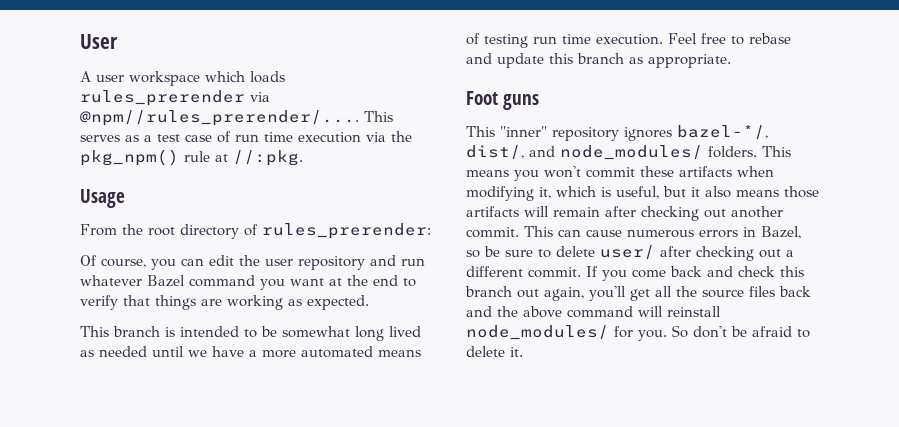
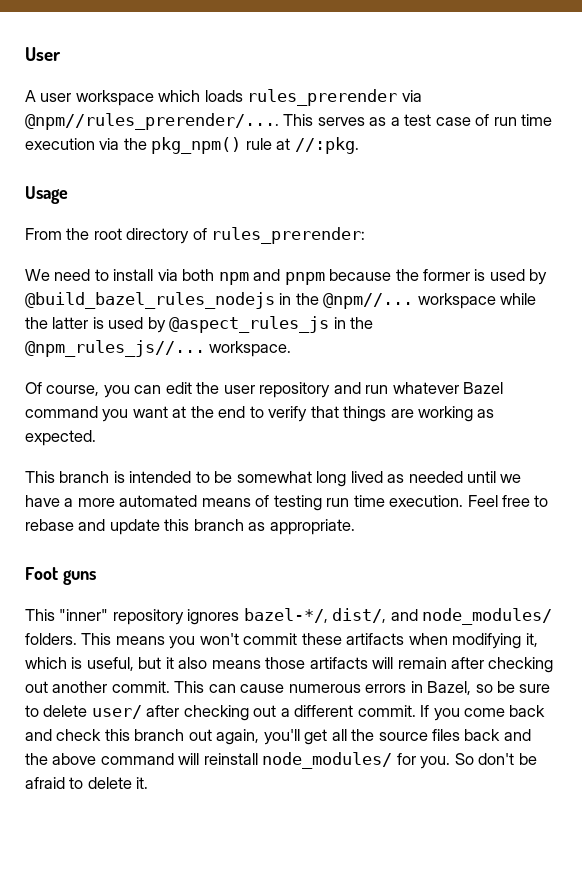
(431, 231) none -> [25,269,548,285] [25,292,537,309] [25,316,374,333] [25,340,292,357] // We need to install via both npm and pnpm because the former is used by @build_bazel_rules_nodejs in the @npm//... workspace while the latter is used by @aspect_rules_js in the @npm_rules_js//... workspace.

